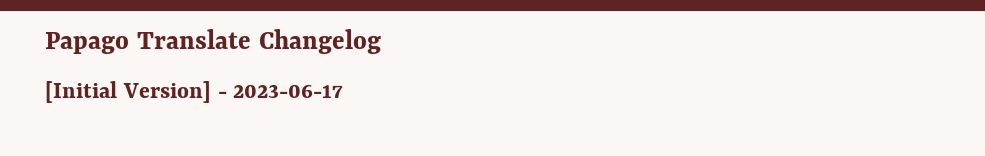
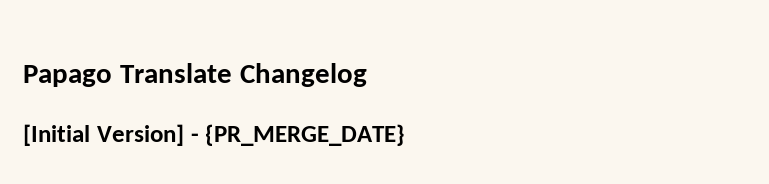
[233,84,344,98] 2023-06-17 -> [205,124,406,146] {PR_MERGE_DATE}

